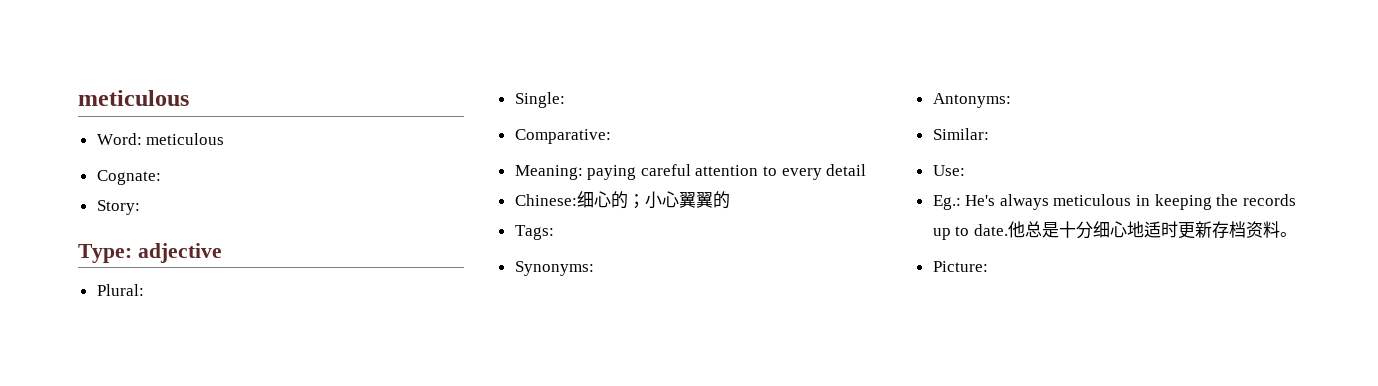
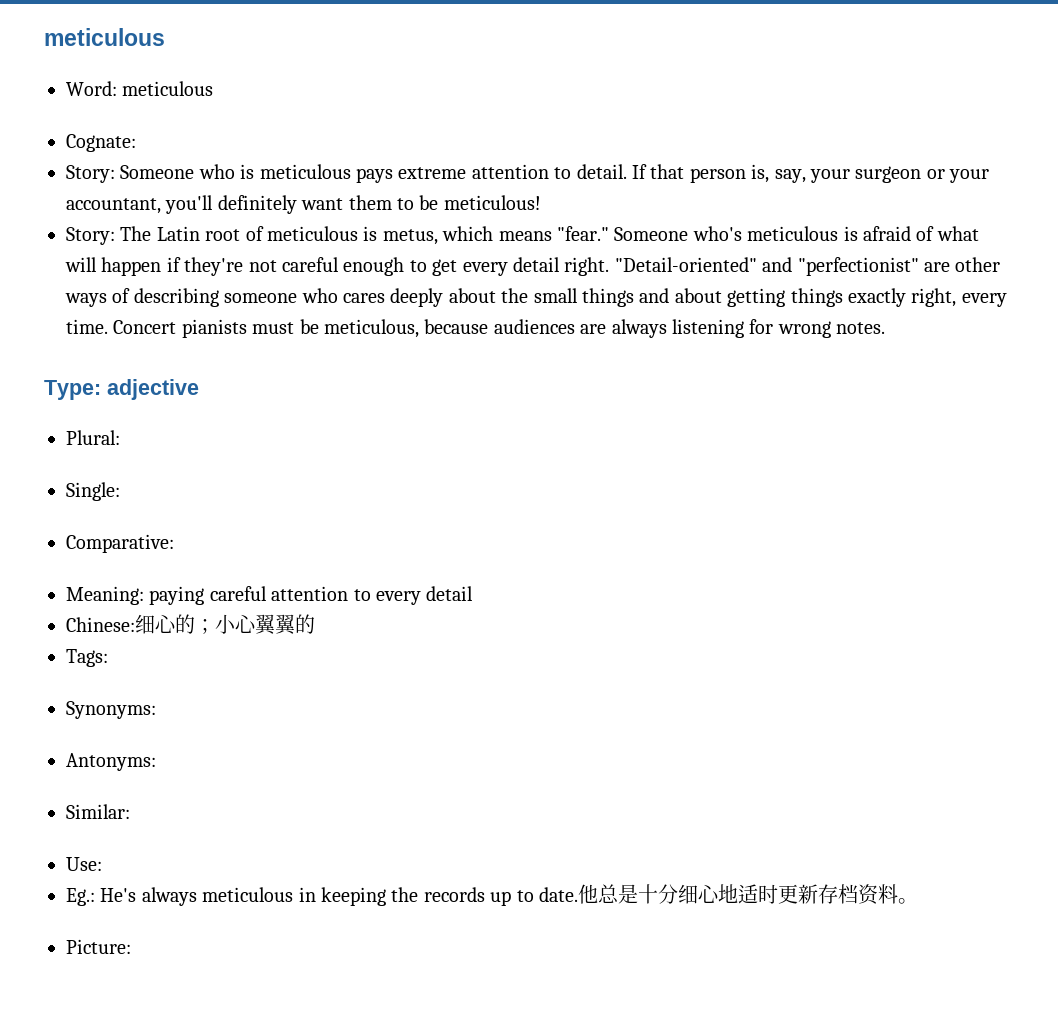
(140, 207) none -> [120,164,990,183] [66,195,541,214] [66,226,979,245] [65,257,1001,276] [65,288,1007,307] [66,319,886,338] Someone who is meticulous pays extreme attention to detail. If that person is, say, your surgeon or your accountant, you'll definitely want them to be meticulous! // Story: The Latin root of meticulous is metus, which means "fear." Someone who's meticulous is afraid of what will happen if they're not careful enough to get every detail right. "Detail-oriented" and "perfectionist" are other ways of describing someone who cares deeply about the small things and about getting things exactly right, every time. Concert pianists must be meticulous, because audiences are always listening for wrong notes.

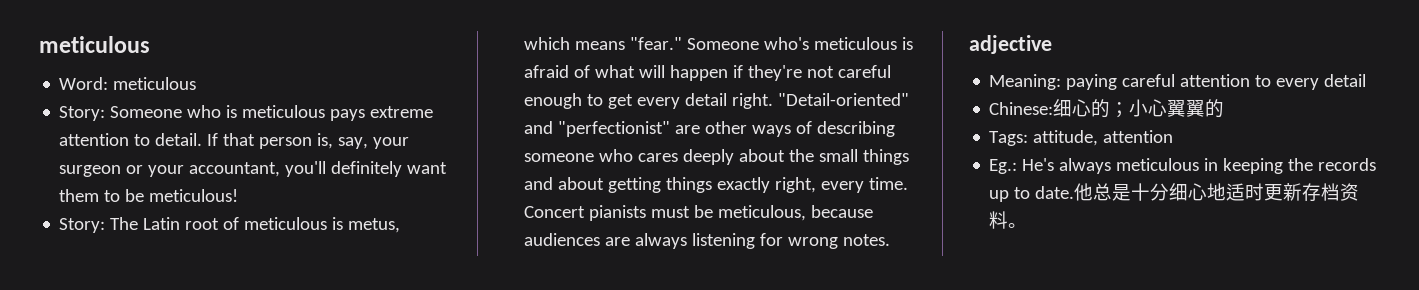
[66,134,136,152] // Cognate: -> (197, 83) none
[44,380,101,400] Type: -> (891, 240) none
[66,430,120,445] [66,482,120,501] [66,534,174,553] // Plural: // Single: // Comparative: -> (1052, 44) none
[66,701,156,719] [66,753,156,771] [66,804,130,819] [66,857,102,871] // Synonyms: // Antonyms: // Similar: // Use: -> [1033,130,1174,146] attitude, attention
[66,939,131,954] // Picture: -> (1028, 225) none

